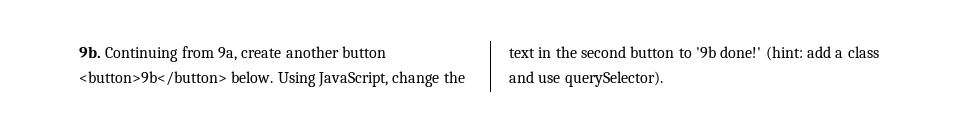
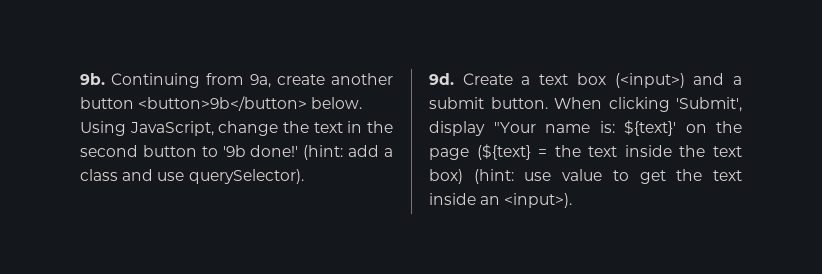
(663, 79) none -> [429,73,742,88] [429,97,742,112] [429,120,742,136] [429,144,742,160] [429,169,742,184] [429,193,573,208] // 9d. Create a text box (<input>) and a submit button. When clicking 'Submit', display "Your name is: ${text}' on the page (${text} = the text inside the text box) (hint: use value to get the text inside an <input>).

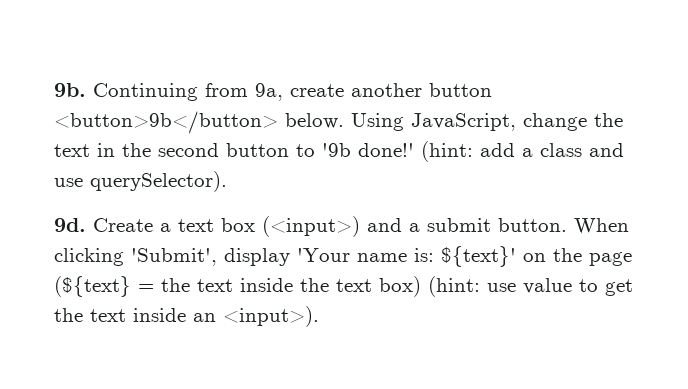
[493,122,536,133] "Your -> [297,248,350,262] 'Your

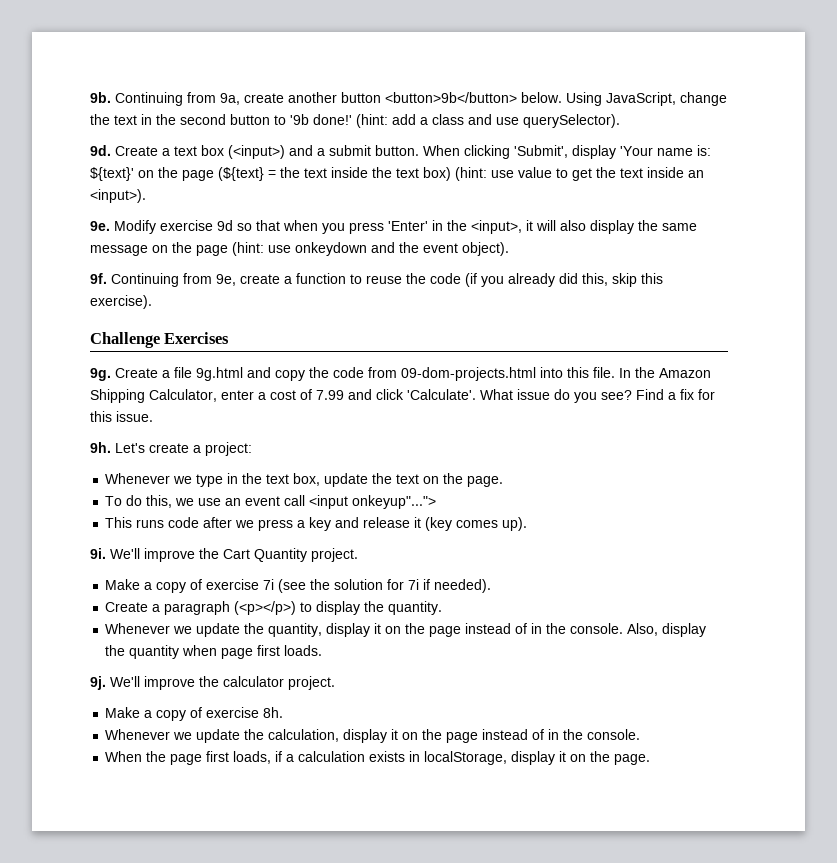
(319, 316) none -> [90,220,697,234] [90,242,509,256] [90,273,663,287] [90,295,152,309] [90,332,230,348] [90,367,711,381] [90,389,715,403] [90,411,153,422] [90,442,252,456] [105,473,504,487] [105,495,437,509] [105,517,528,531] [90,548,358,562] [105,579,492,593] [105,601,443,615] [105,623,707,637] [105,645,323,659] [90,676,335,690] [105,707,284,721] [105,729,641,743] [105,751,651,765] // 9e. Modify exercise 9d so that when you press 'Enter' in the <input>, it will also display the same message on the page (hint: use onkeydown and the event object). // 9f. Continuing from 9e, create a function to reuse the code (if you already did this, skip this exercise). // Challenge Exercises // 9g. Create a file 9g.html and copy the code from 09-dom-projects.html into this file. In the Amazon Shipping Calculator, enter a cost of 7.99 and click 'Calculate'. What issue do you see? Find a fix for this issue. // 9h. Let's create a project: // Whenever we type in the text box, update the text on the page. // To do this, we use an event call <input onkeyup"..."> // This runs code after we press a key and release it (key comes up). // 9i. We'll improve the Cart Quantity project. // Make a copy of exercise 7i (see the solution for 7i if needed). // Create a paragraph (<p></p>) to display the quantity. // Whenever we update the quantity, display it on the page instead of in the console. Also, display the quantity when page first loads. // 9j. We'll improve the calculator project. // Make a copy of exercise 8h. // Whenever we update the calculation, display it on the page instead of in the console. // When the page first loads, if a calculation exists in localStorage, display it on the page.

